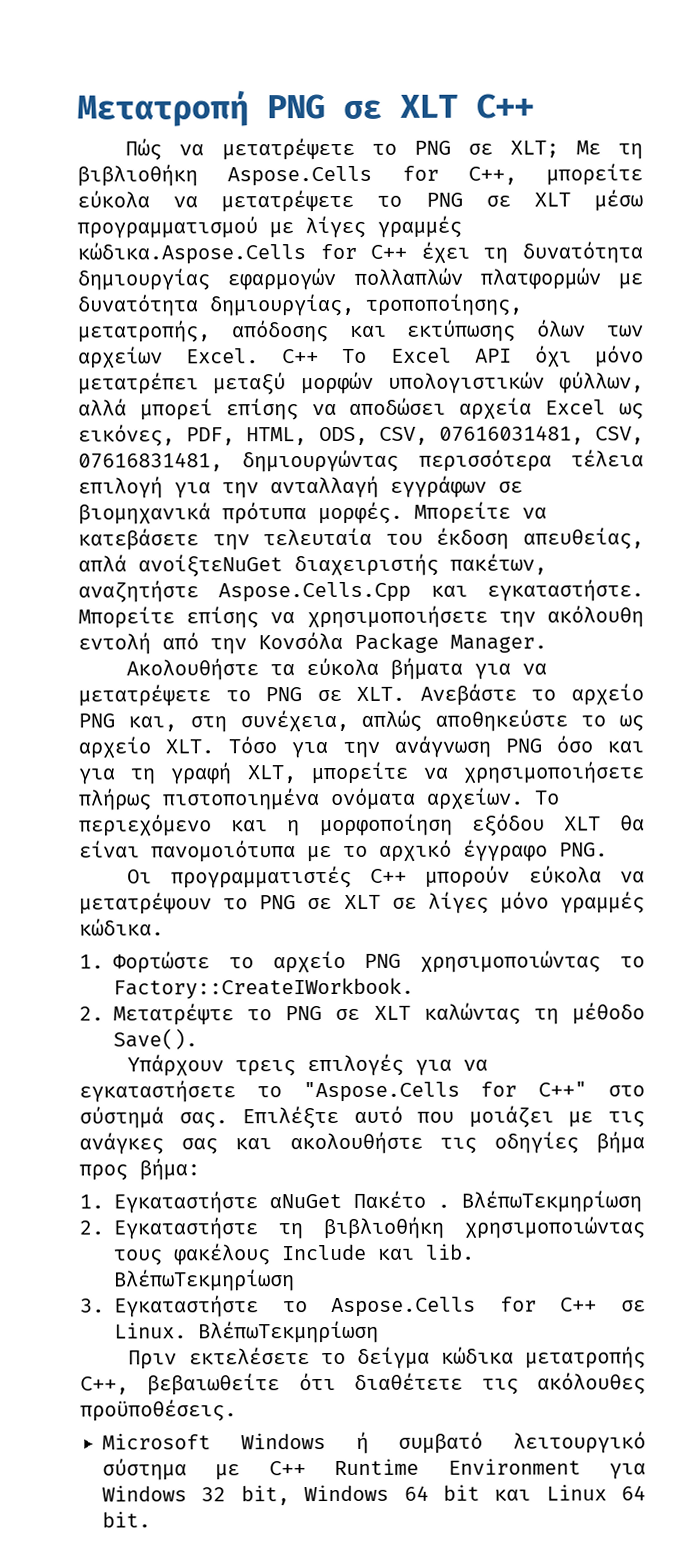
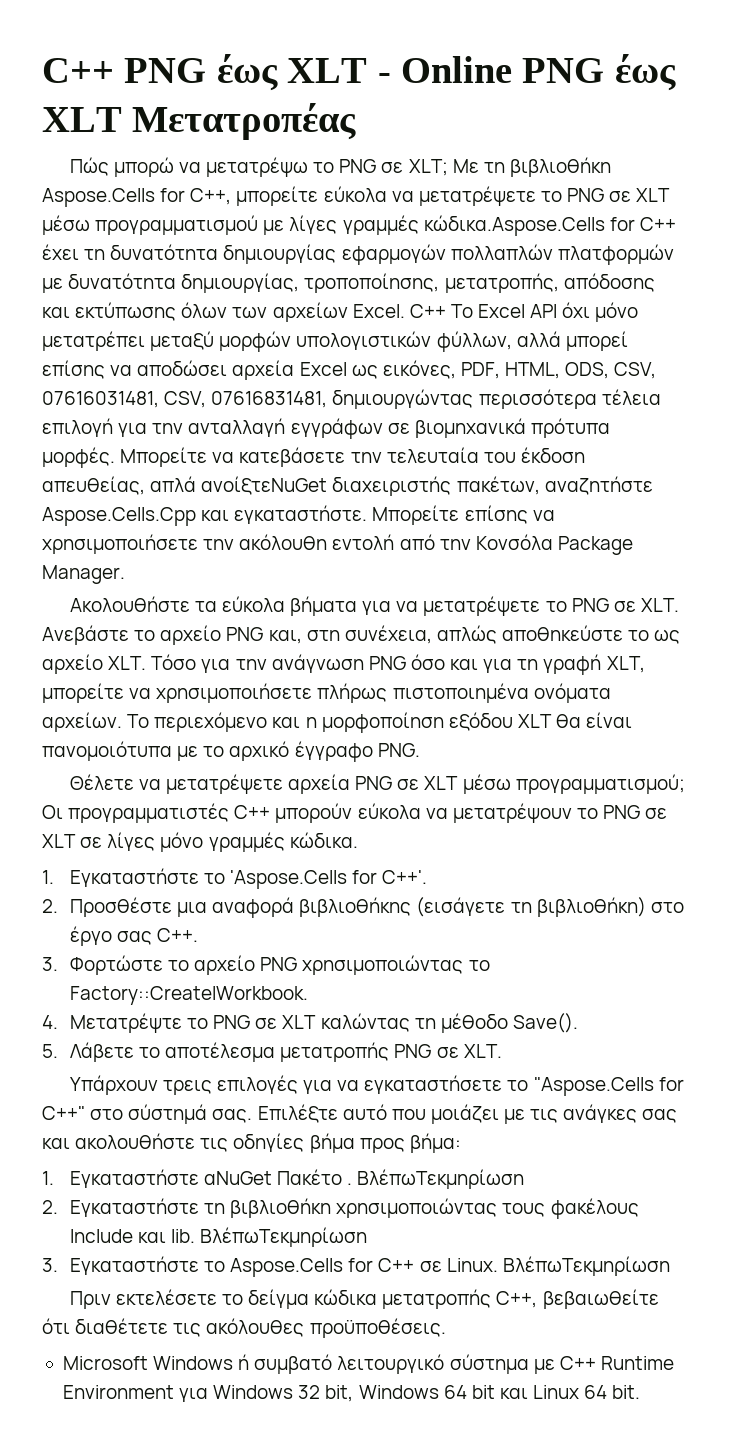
[77,90,534,127] [125,137,355,161] Μετατροπή PNG σε XLT C++ // Πώς να μετατρέψετε -> [42,54,676,91] [42,103,357,140] [69,157,309,177] C++ PNG έως XLT - Online PNG έως XLT Μετατροπέας // Πώς μπορώ να μετατρέψω
(608, 849) none -> [69,774,685,794] Θέλετε να μετατρέψετε αρχεία PNG σε XLT μέσω προγραμματισμού;
(104, 961) none -> [69,868,428,889] [42,897,684,918] [69,926,199,946] [42,957,58,971] Εγκαταστήστε το 'Aspose.Cells for C++'. // 2. Προσθέστε μια αναφορά βιβλιοθήκης (εισάγετε τη βιβλιοθήκη) στο έργο σας C++. // 3.
[79,1006,104,1021] 2. -> [42,1015,58,1029] 4.
(198, 1039) none -> [42,1042,502,1062] // 5. Λάβετε το αποτέλεσμα μετατροπής PNG σε XLT.

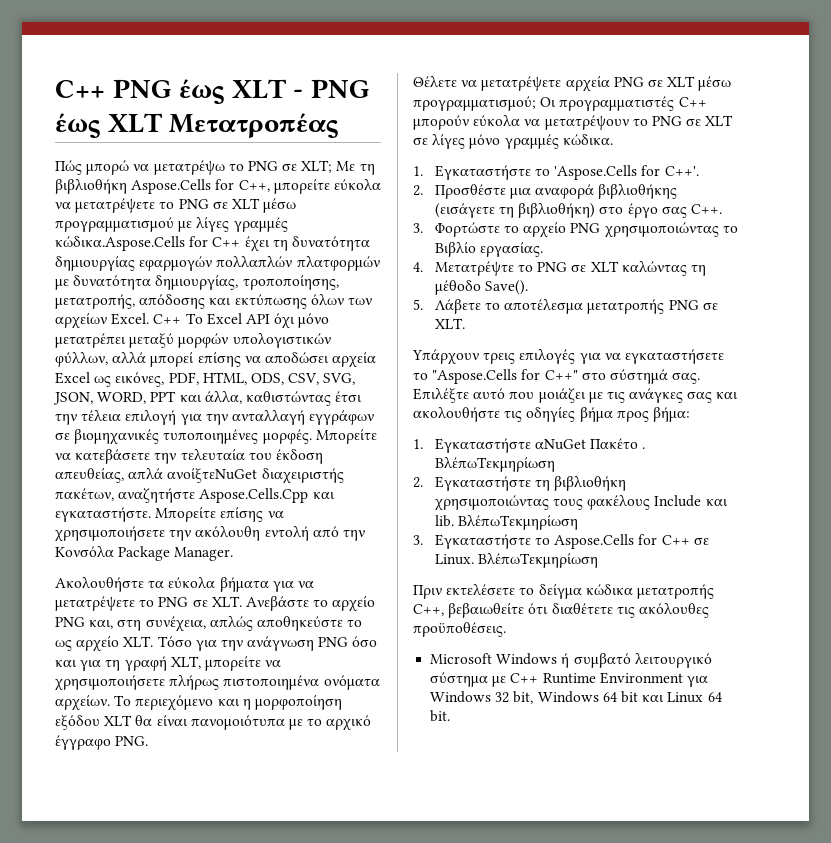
[400,56,512,83] Online -> (304, 93) none
[42,389,597,409] 07616031481, CSV, 07616831481, δημιουργώντας περισσότερα -> [323,373,356,385] [53,391,363,406] [55,414,77,425] SVG, JSON, WORD, PPT και άλλα, καθιστώντας έτσι την
[414,418,610,438] βιομηχανικά πρότυπα -> [74,429,259,445] βιομηχανικές τυποποιημένες
[69,986,308,1005] Factory::CreateIWorkbook. -> [434,242,544,257] Βιβλίο εργασίας.

